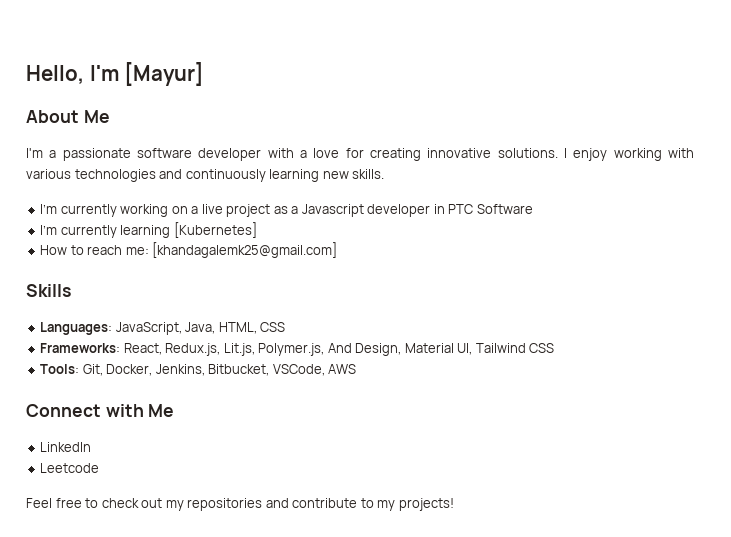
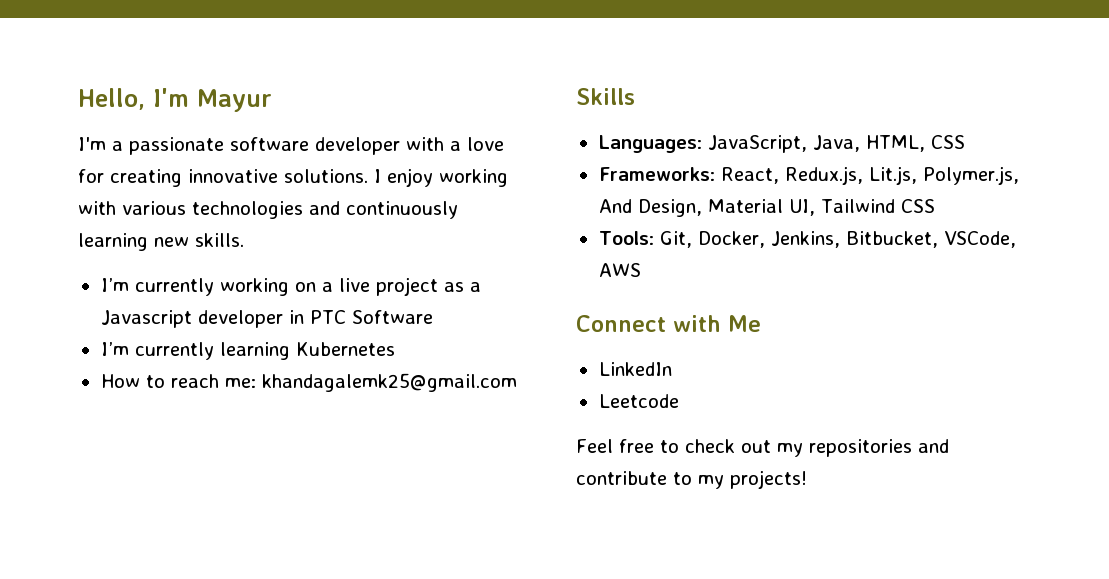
[124,62,205,86] [26,110,110,123] [Mayur] // About Me -> [197,89,272,112] Mayur
[173,222,257,238] [Kubernetes] -> [295,342,395,356] Kubernetes
[152,242,338,258] [khandagalemk25@gmail.com] -> [261,373,517,392] khandagalemk25@gmail.com

